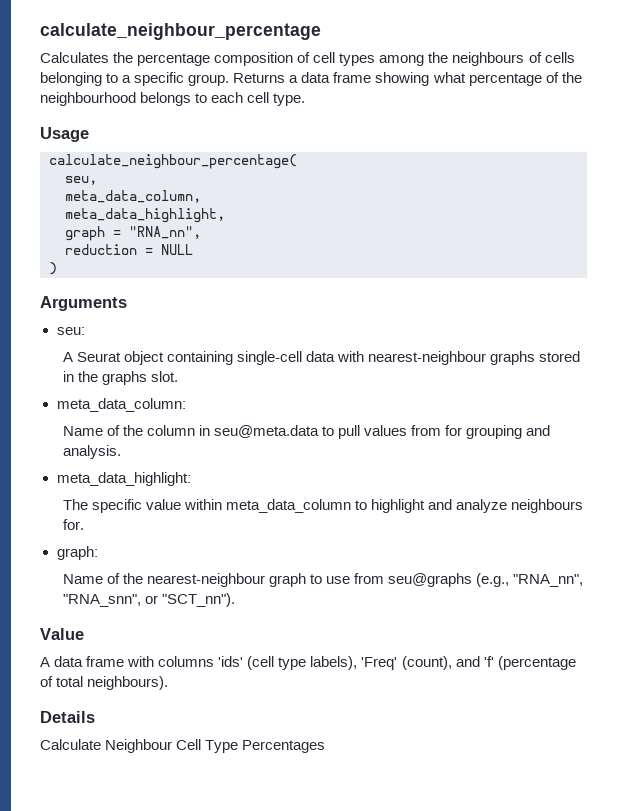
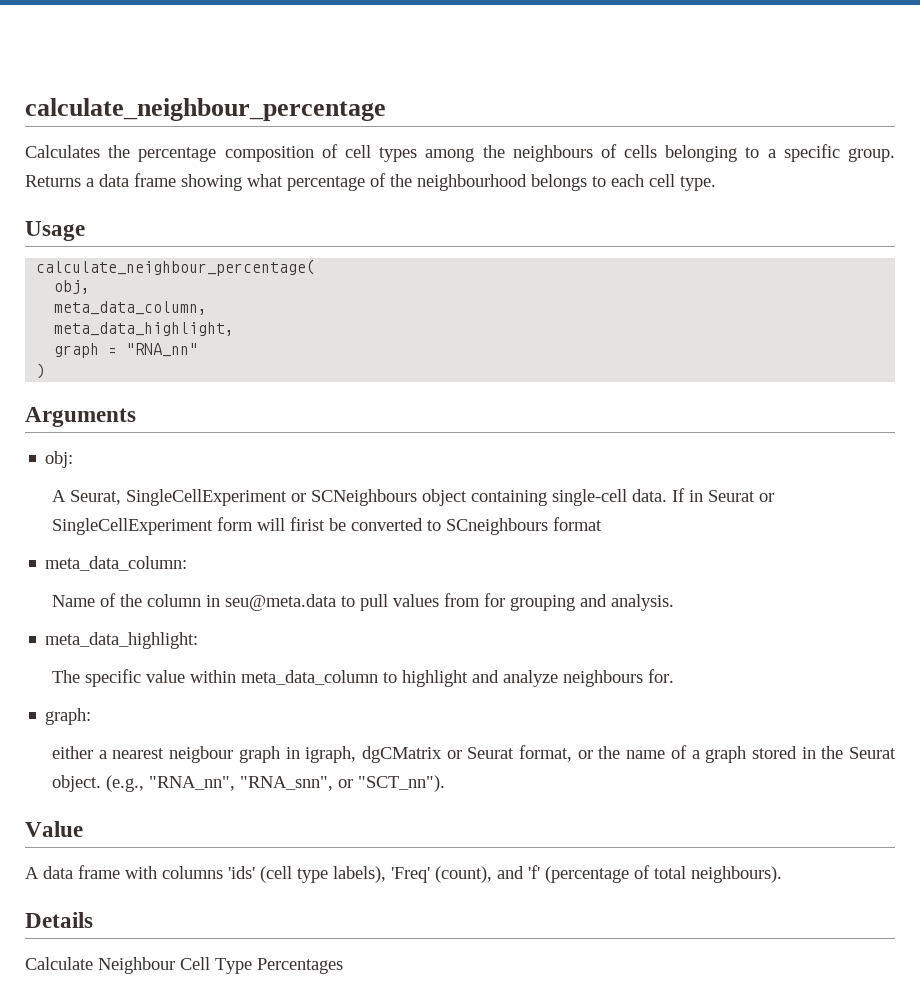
[65,176,97,185] seu, -> [54,280,91,294] obj,
[129,226,201,239] [65,244,193,255] "RNA_nn", // reduction = NULL -> [126,343,199,357] "RNA_nn"
[56,327,85,335] [62,351,581,365] [62,371,178,385] seu: // A Seurat object containing single-cell data with nearest-neighbour graphs stored in the graphs slot. -> [45,451,74,468] [52,488,775,506] [52,517,603,535] obj: // A Seurat, SingleCellExperiment or SCNeighbours object containing single-cell data. If in Seurat or SingleCellExperiment form will firist be converted to SCneighbours format
[62,573,473,587] Name of the nearest-neighbour graph to use from seu@graphs -> [52,745,896,763] [52,775,102,792] either a nearest neigbour graph in igraph, dgCMatrix or Seurat format, or the name of a graph stored in the Seurat object.

